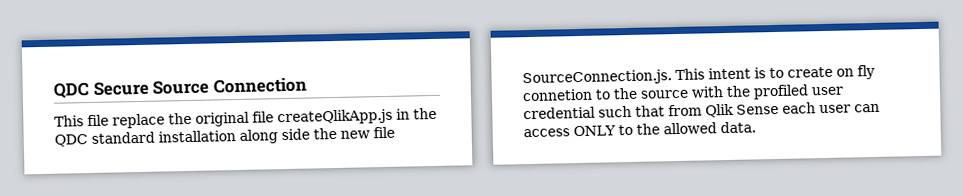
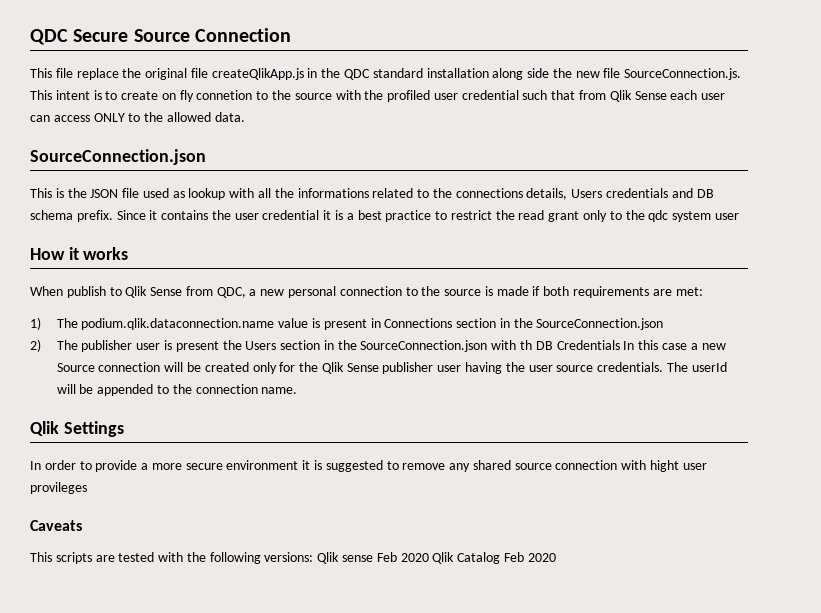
(756, 127) none -> [30,149,206,165] [30,188,714,200] [30,210,739,222] [30,247,129,260] [30,286,703,298] [30,317,664,330] [30,339,726,352] [56,362,727,374] [56,384,298,396] [30,421,124,437] [30,460,707,472] [30,482,87,494] [30,520,82,531] [30,552,556,564] // SourceConnection.json // This is the JSON file used as lookup with all the informations related to the connections details, Users credentials and DB schema prefix. Since it contains the user credential it is a best practice to restrict the read grant only to the qdc system user // How it works // When publish to Qlik Sense from QDC, a new personal connection to the source is made if both requirements are met: // 1) The podium.qlik.dataconnection.name value is present in Connections section in the SourceConnection.json // 2) The publisher user is present the Users section in the SourceConnection.json with th DB Credentials In this case a new Source connection will be created only for the Qlik Sense publisher user having the user source credentials. The userId will be appended to the connection name. // Qlik Settings // In order to provide a more secure environment it is suggested to remove any shared source connection with hight user provileges // Caveats // This scripts are tested with the following versions: Qlik sense Feb 2020 Qlik Catalog Feb 2020

